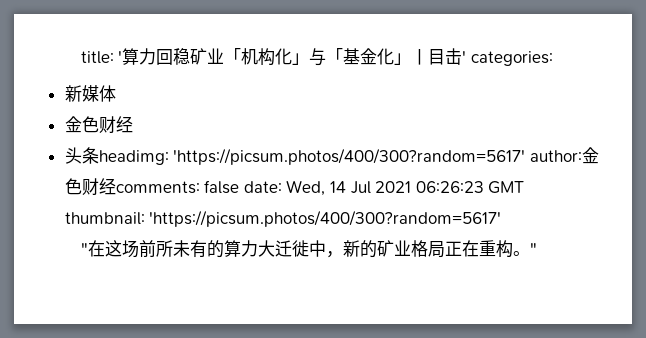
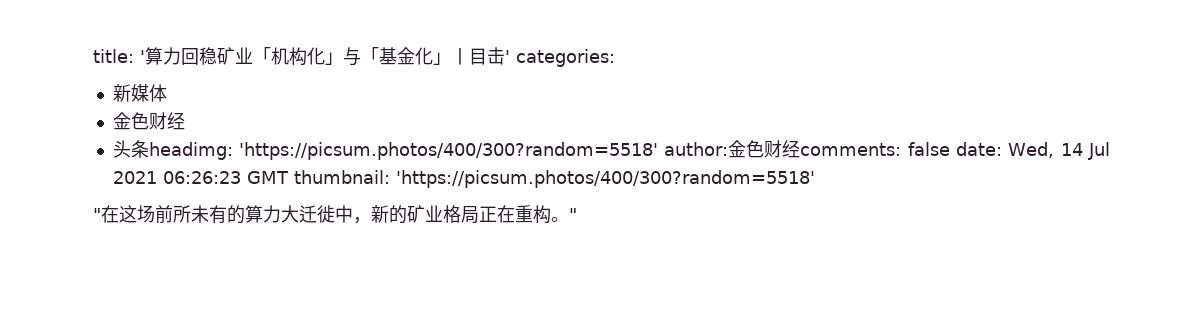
[173,148,526,165] 'https://picsum.photos/400/300?random=5617' -> [239,142,659,160] 'https://picsum.photos/400/300?random=5518'
[149,210,502,227] 'https://picsum.photos/400/300?random=5617' -> [395,170,815,188] 'https://picsum.photos/400/300?random=5518'

